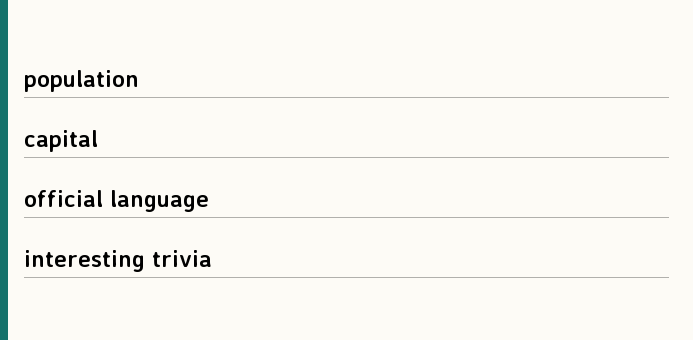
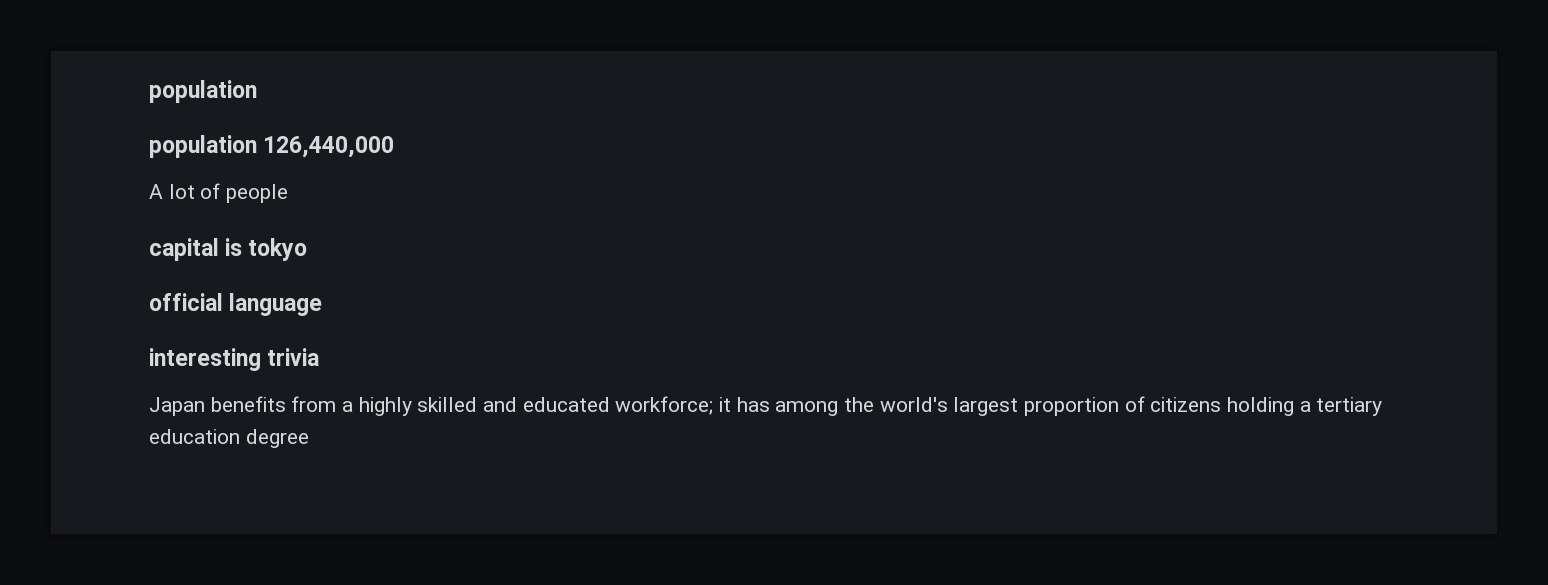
[24,70,139,92] population -> [149,80,257,103] [149,135,395,158] [149,183,289,203] population // population 126,440,000 // A lot of people
(98, 141) none -> [225,238,308,261] is tokyo
(212, 258) none -> [149,396,1383,416] [149,429,309,448] // Japan benefits from a highly skilled and educated workforce; it has among the world's largest proportion of citizens holding a tertiary education degree

